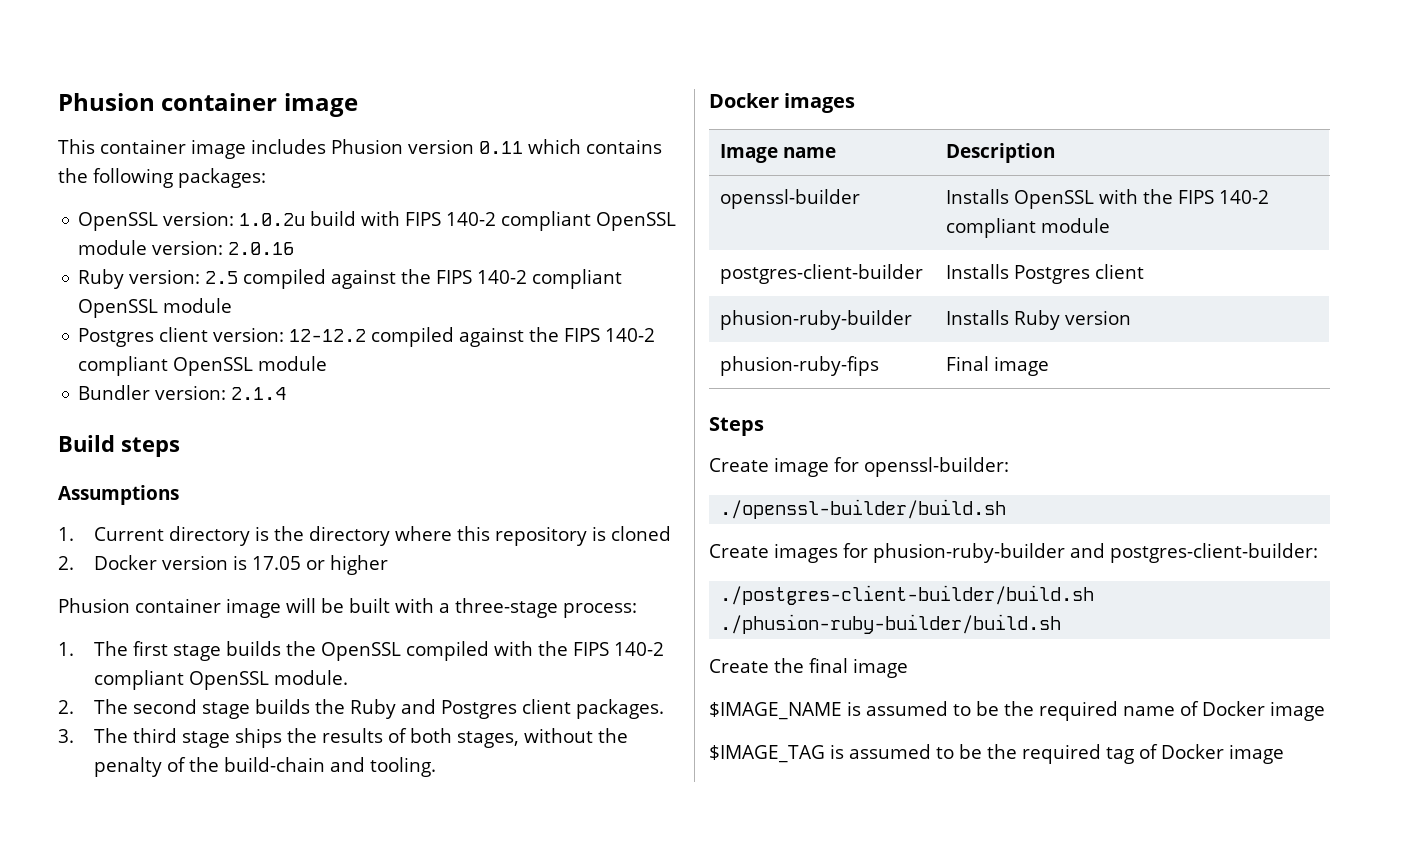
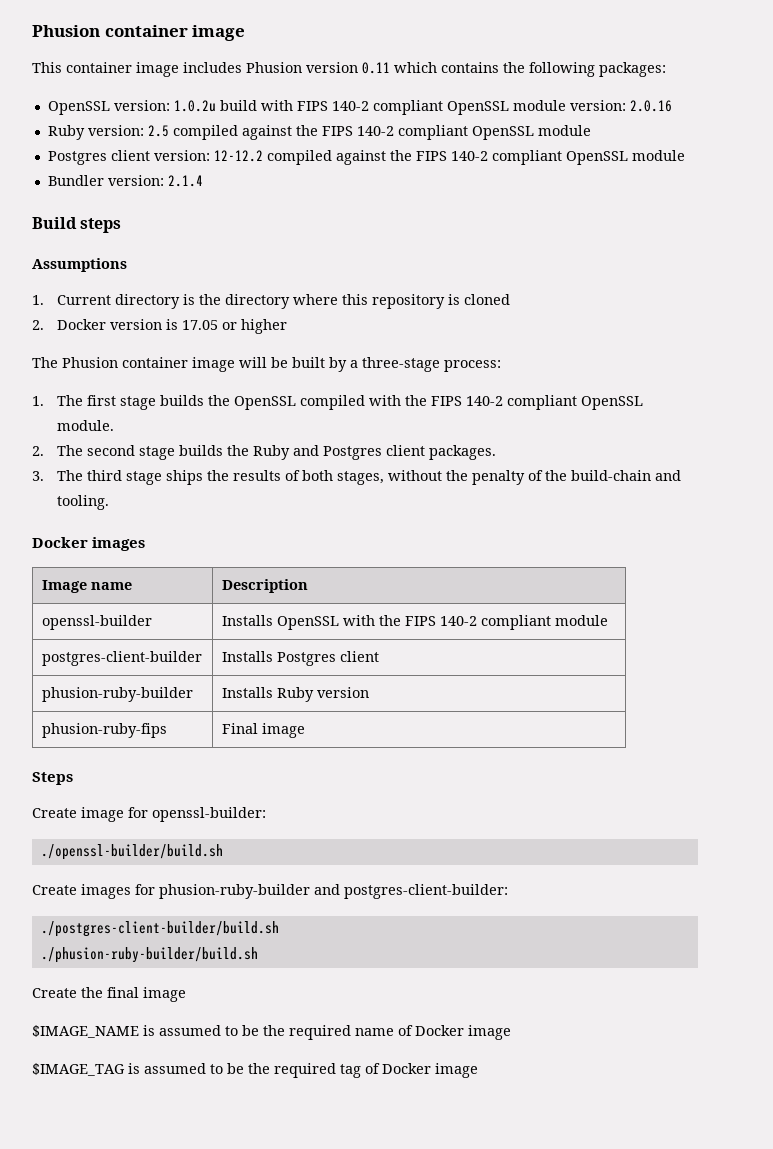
(389, 565) none -> [32,357,58,368] The
[395,598,434,613] with -> [329,357,347,372] by

